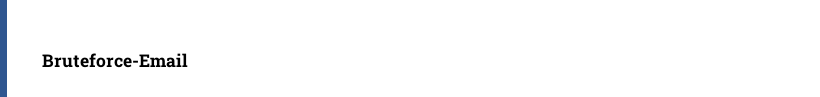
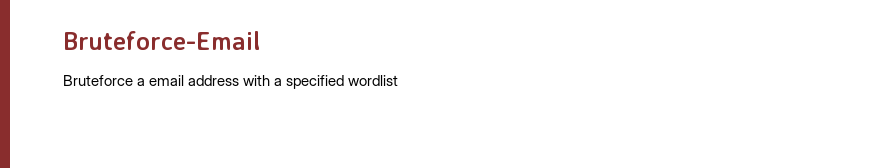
(188, 60) none -> [63,75,399,89] // Bruteforce a email address with a specified wordlist

